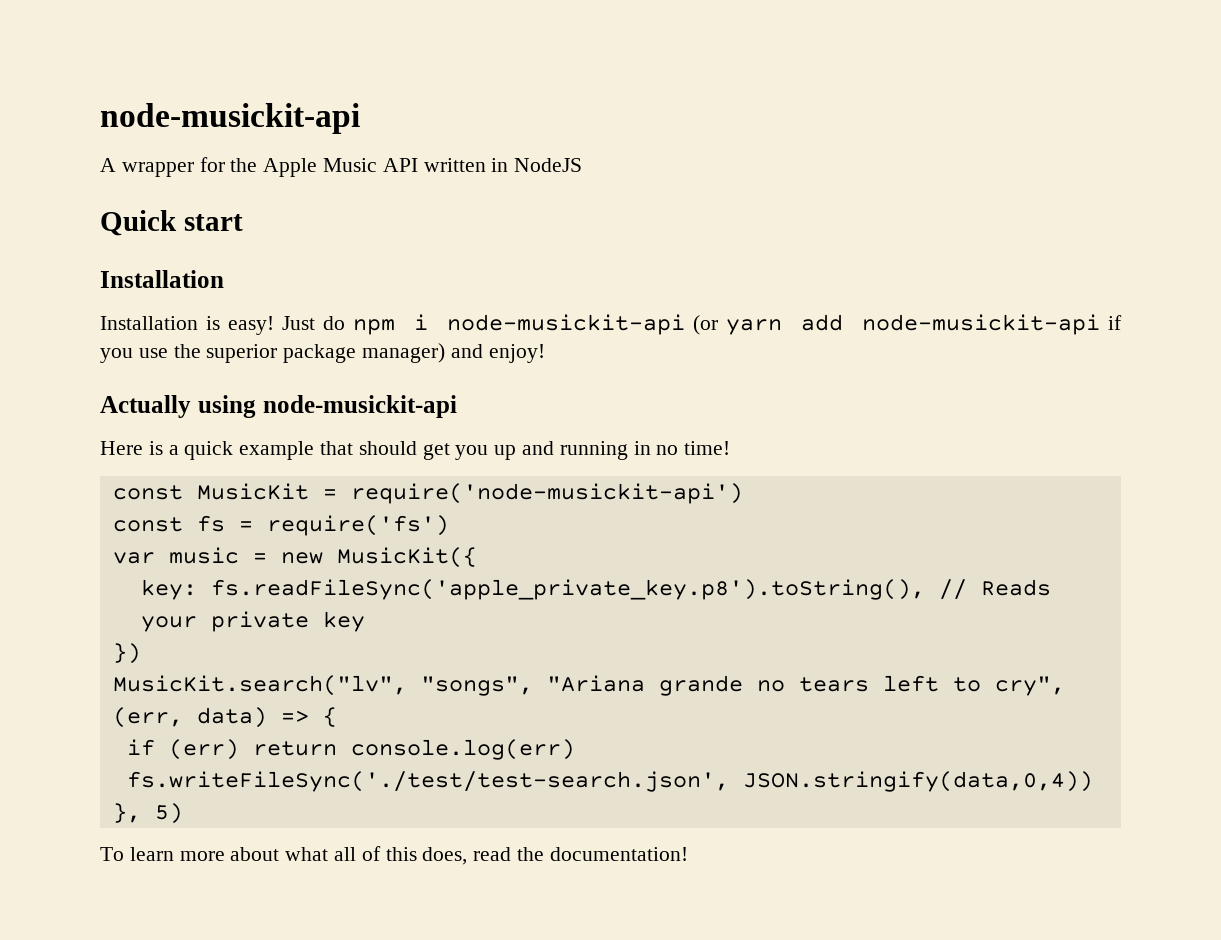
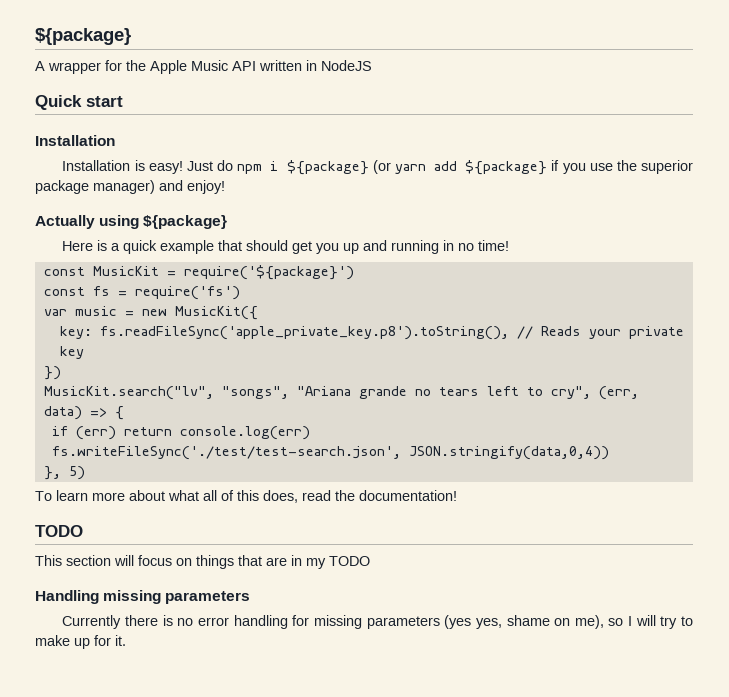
[100,103,360,134] node-musickit-api -> [35,28,131,45] ${package}
[446,314,685,335] node-musickit-api -> [286,160,369,175] ${package}
[862,314,1101,335] node-musickit-api -> [465,160,548,175] ${package}
[262,395,457,418] node-musickit-api -> [143,215,228,229] ${package}
[350,483,743,504] require('node-musickit-api') -> [183,265,354,280] require('${package}')
(688, 854) none -> [35,525,83,537] [35,555,370,569] [35,590,251,604] [62,615,693,629] [35,635,126,649] // TODO // This section will focus on things that are in my TODO // Handling missing parameters // Currently there is no error handling for missing parameters (yes yes, shame on me), so I will try to make up for it.

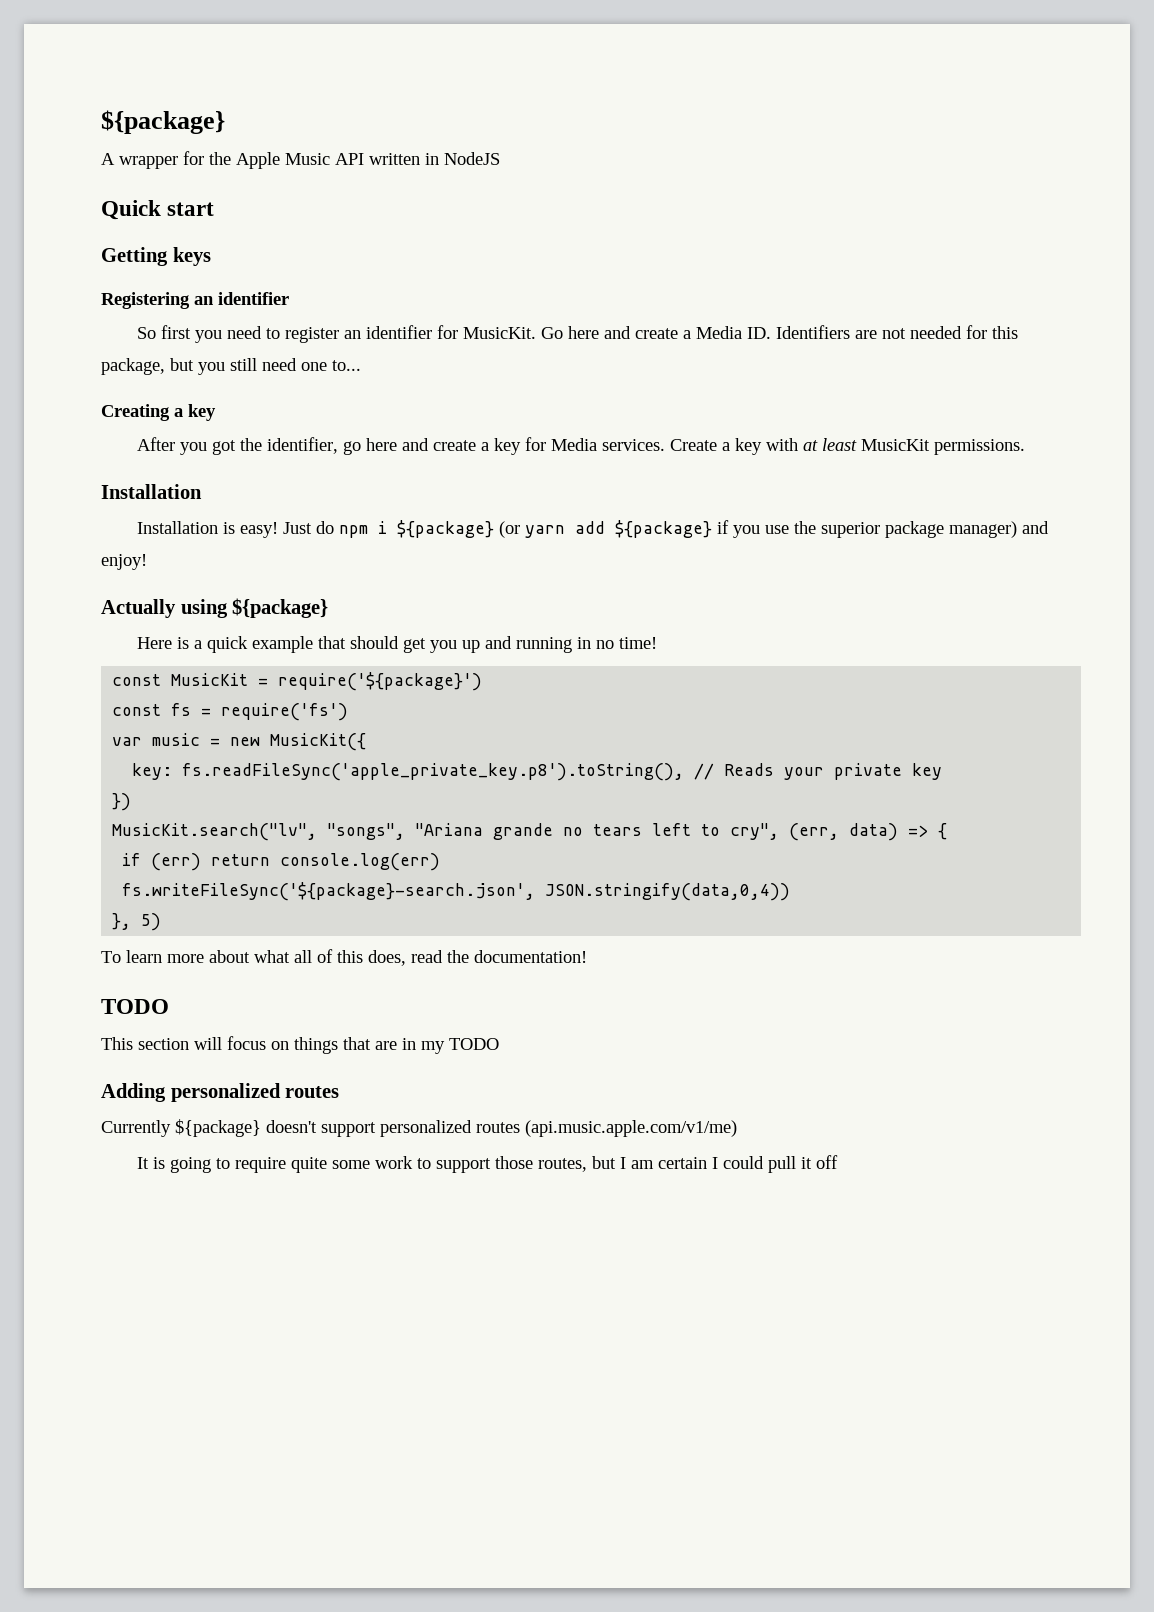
(123, 101) none -> [101,247,211,266] [101,292,289,309] [137,325,1019,343] [101,358,361,375] [101,404,216,421] [137,437,1026,455] // Getting keys // Registering an identifier // So first you need to register an identifier for MusicKit. Go here and create a Media ID. Identifiers are not needed for this package, but you still need one to... // Creating a key // After you got the identifier, go here and create a key for Media services. Create a key with at least MusicKit permissions.
[51,446,401,460] fs.writeFileSync('./test/test-search.json', -> [122,882,536,901] fs.writeFileSync('${package}-search.json',
[35,590,251,604] [62,615,693,629] [35,635,126,649] Handling missing parameters // Currently there is no error handling for missing parameters (yes yes, shame on me), so I will try to make up for it. -> [101,1083,340,1102] [101,1119,737,1137] [137,1155,839,1173] Adding personalized routes // Currently ${package} doesn't support personalized routes (api.music.apple.com/v1/me) // It is going to require quite some work to support those routes, but I am certain I could pull it off

